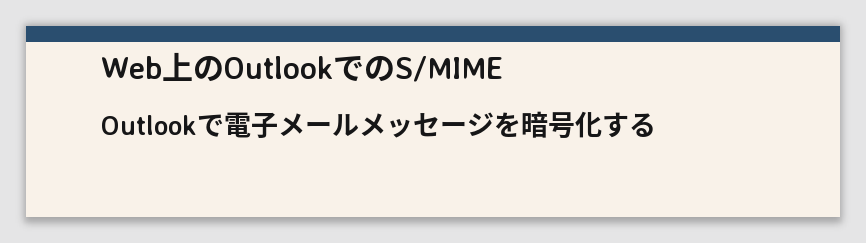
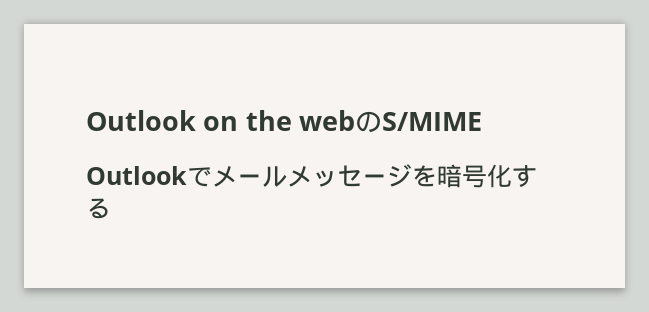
[101,52,364,82] Web上のOutlookで -> [86,110,355,131] Outlook on the web
[224,112,278,139] 電子 -> (212, 177) none

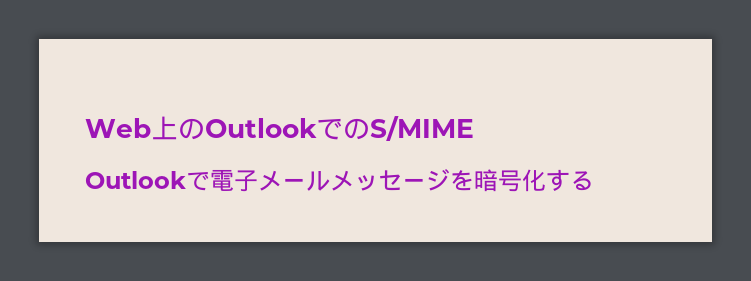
[86,110,355,131] Outlook on the web -> [85,116,343,140] Web上のOutlookで
(212, 177) none -> [210,169,258,192] 電子

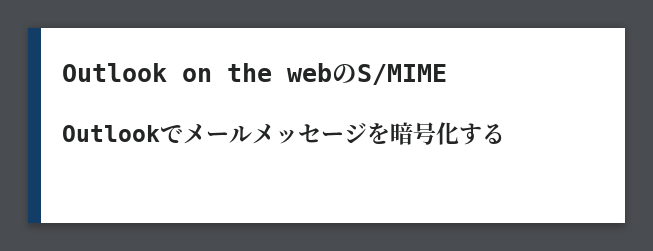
[85,116,343,140] Web上のOutlookで -> [62,63,332,82] Outlook on the web
[210,169,258,192] 電子 -> (183, 134) none

